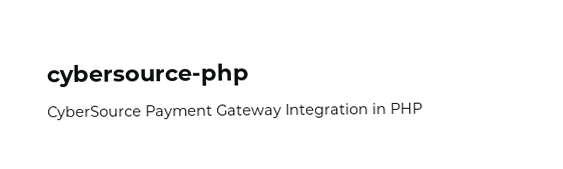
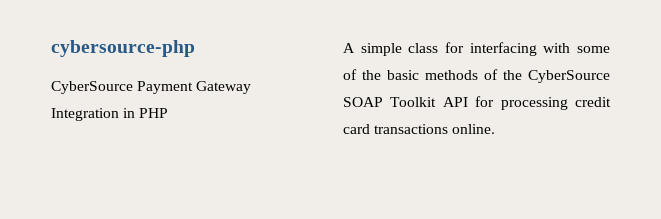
(423, 108) none -> [343,42,610,56] [343,69,610,83] [343,96,611,110] [343,124,496,134] // A simple class for interfacing with some of the basic methods of the CyberSource SOAP Toolkit API for processing credit card transactions online.

